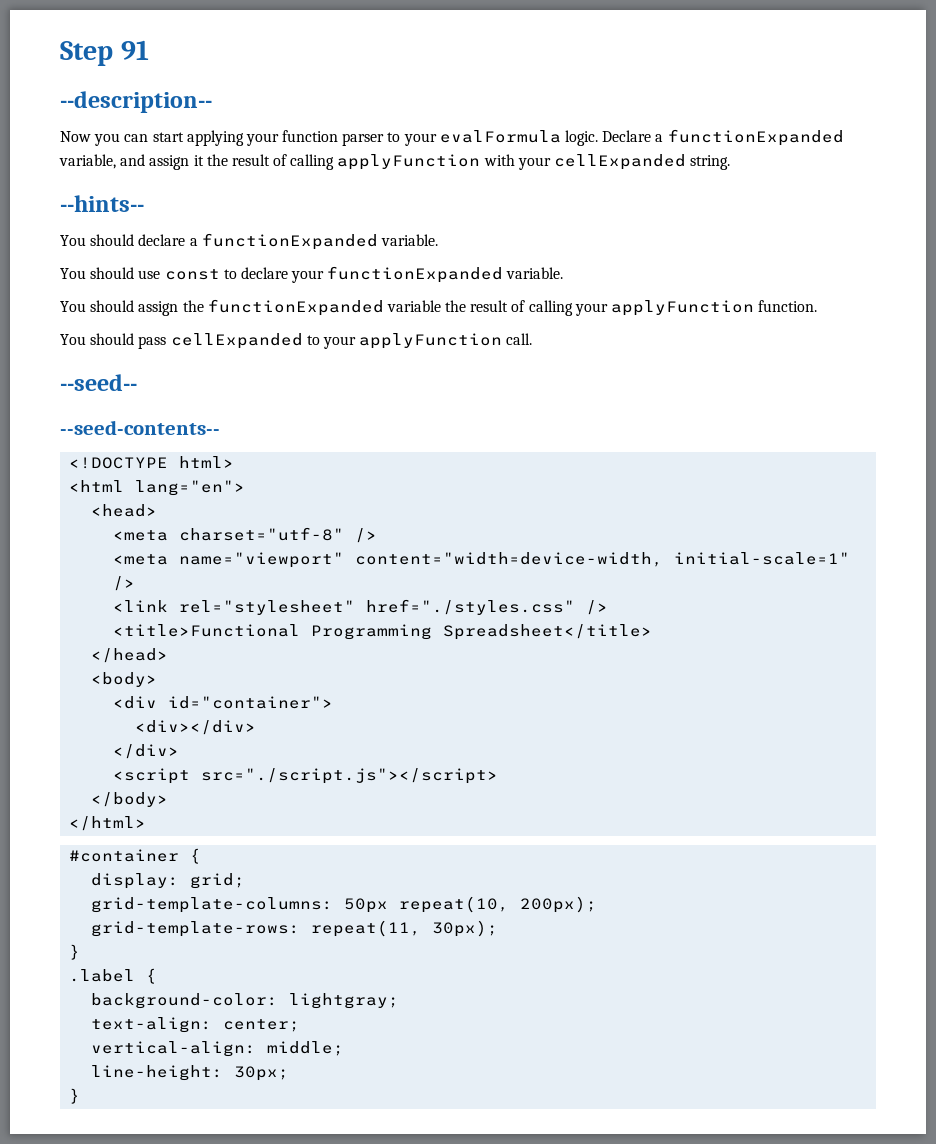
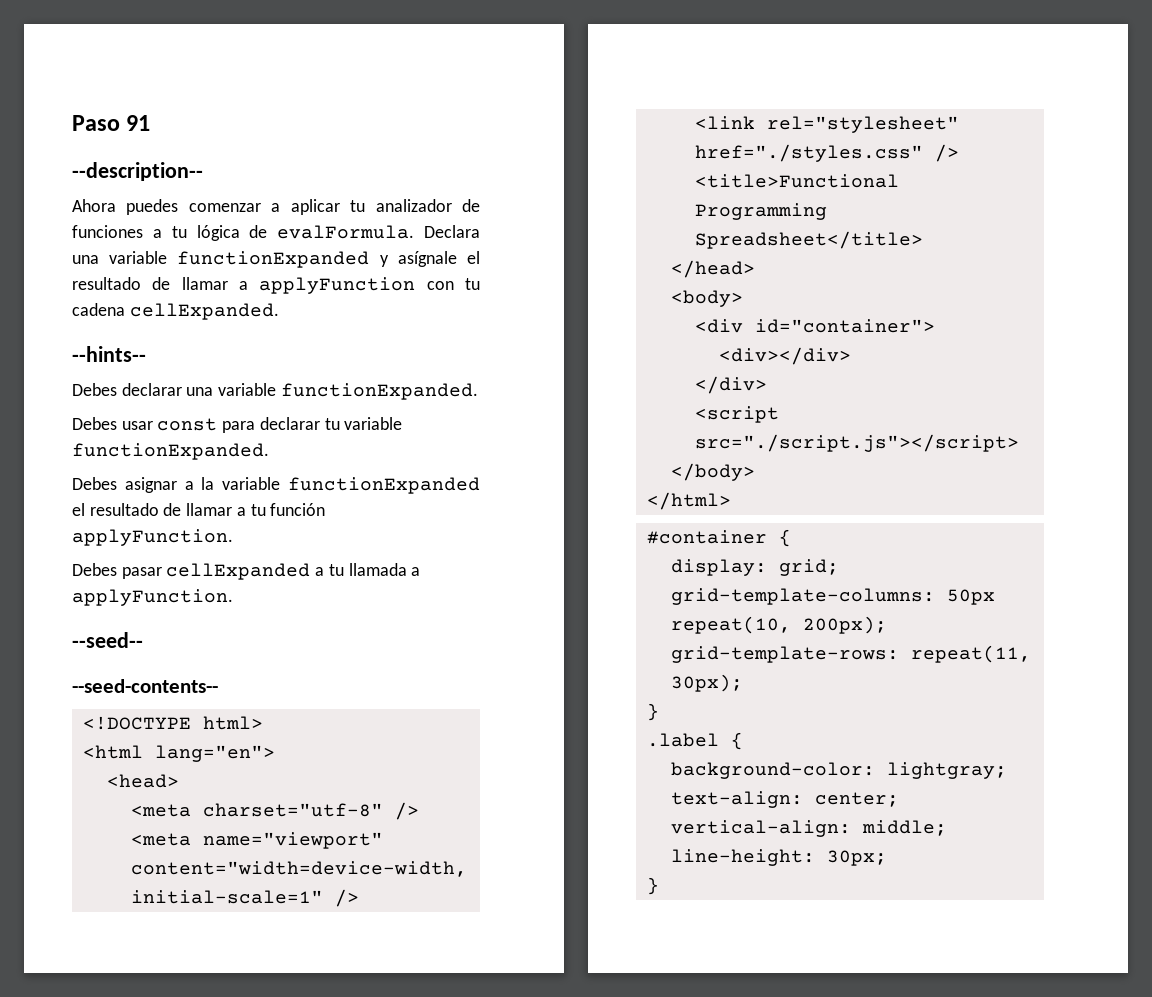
[60,41,113,66] Step -> [72,115,120,131] Paso
[60,129,844,146] [59,154,731,170] [60,195,144,212] [60,233,438,250] [60,266,564,283] [60,299,818,316] [60,333,533,349] Now you can start applying your function parser to your evalFormula logic. Declare a functionExpanded variable, and assign it the result of calling applyFunction with your cellExpanded string. // --hints-- // You should declare a functionExpanded variable. // You should use const to declare your functionExpanded variable. // You should assign the functionExpanded variable the result of calling your applyFunction function. // You should pass cellExpanded to your applyFunction call. -> [72,199,481,215] [72,225,480,241] [72,251,480,268] [72,277,480,294] [72,303,279,320] [72,346,146,362] [72,383,478,400] [72,417,403,433] [72,443,269,460] [72,477,480,494] [72,503,326,516] [72,529,233,546] [72,563,421,580] [72,589,233,606] Ahora puedes comenzar a aplicar tu analizador de funciones a tu lógica de evalFormula. Declara una variable functionExpanded y asígnale el resultado de llamar a applyFunction con tu cadena cellExpanded. // --hints-- // Debes declarar una variable functionExpanded. // Debes usar const para declarar tu variable functionExpanded. // Debes asignar a la variable functionExpanded el resultado de llamar a tu función applyFunction. // Debes pasar cellExpanded a tu llamada a applyFunction.

